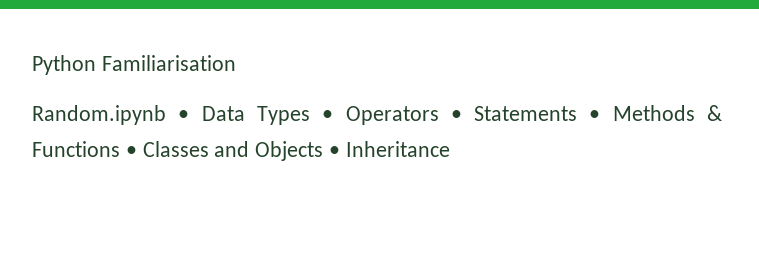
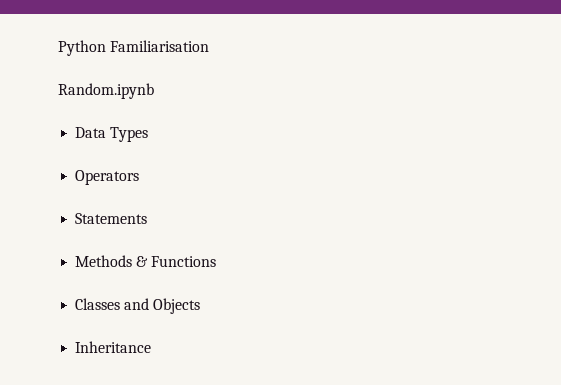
[178,110,190,121] • -> (154, 91) //
[322,110,334,121] • -> (149, 134) //
[450,110,462,121] • -> (140, 177) //
[589,110,601,121] • -> (148, 218) //
[125,146,137,157] • -> (217, 261) //
[329,146,341,157] • -> (201, 306) //

